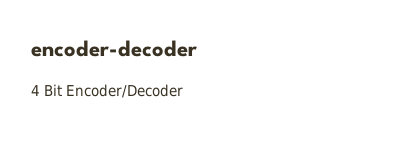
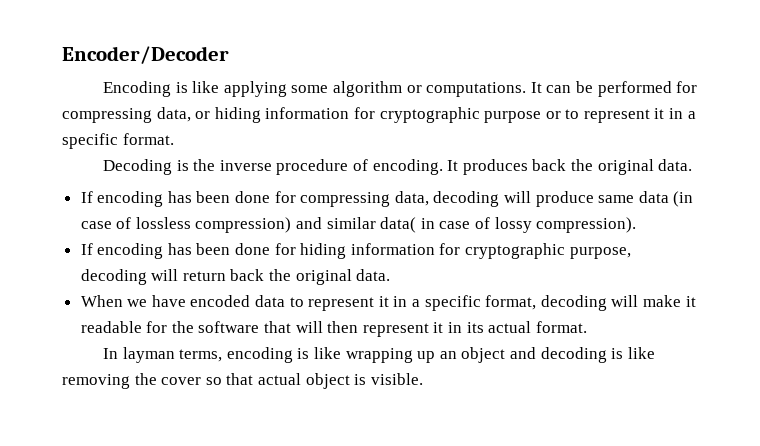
[31,40,197,57] [31,84,183,98] encoder-decoder // 4 Bit Encoder/Decoder -> [62,46,229,64] [103,81,698,97] [62,107,696,123] [62,133,174,149] [103,159,693,175] [80,191,694,207] [80,217,637,233] [80,243,631,259] [80,269,391,285] [80,295,696,311] [80,321,587,337] [103,347,655,363] [62,373,423,389] Encoder/Decoder // Encoding is like applying some algorithm or computations. It can be performed for compressing data, or hiding information for cryptographic purpose or to represent it in a specific format. // Decoding is the inverse procedure of encoding. It produces back the original data. // If encoding has been done for compressing data, decoding will produce same data (in case of lossless compression) and similar data( in case of lossy compression). // If encoding has been done for hiding information for cryptographic purpose, decoding will return back the original data. // When we have encoded data to represent it in a specific format, decoding will make it readable for the software that will then represent it in its actual format. // In layman terms, encoding is like wrapping up an object and decoding is like removing the cover so that actual object is visible.

